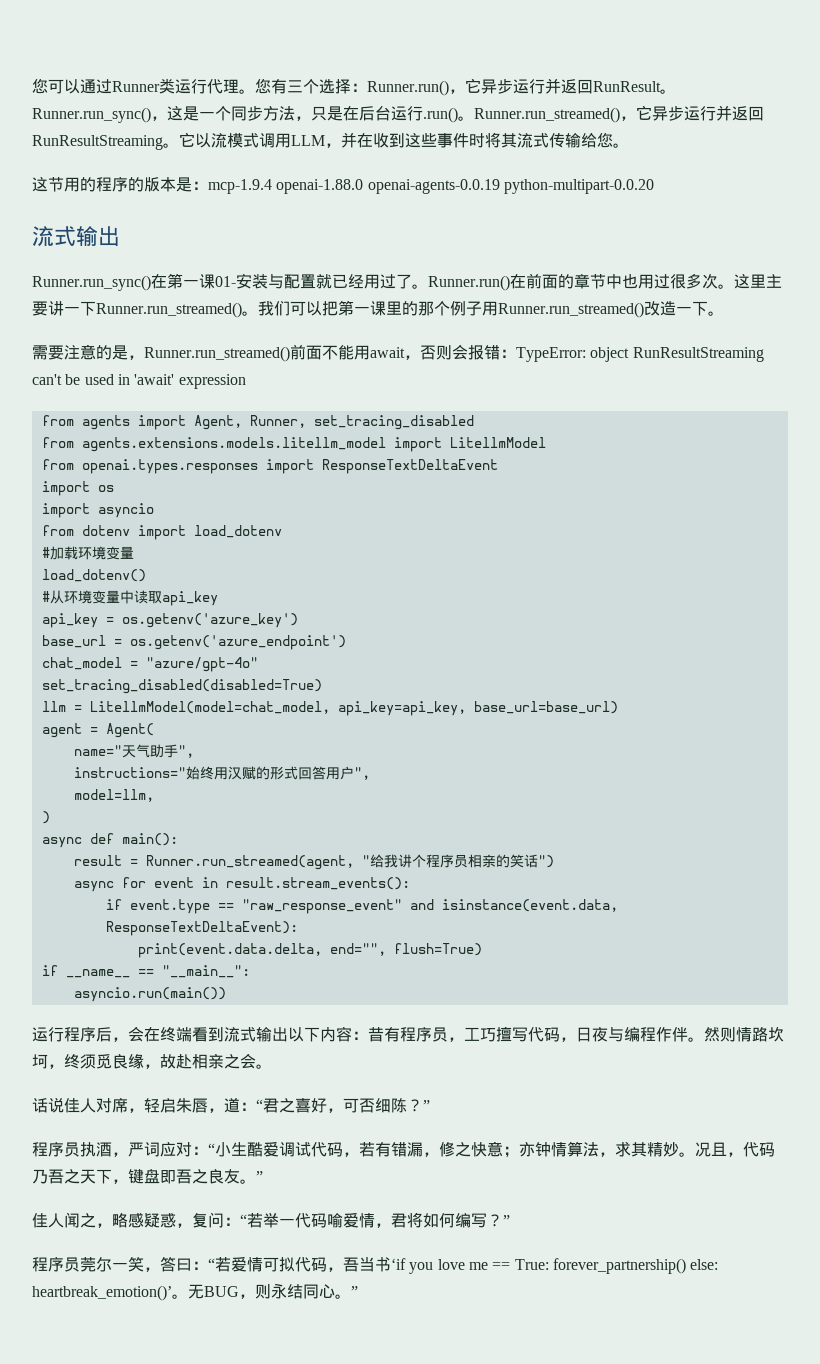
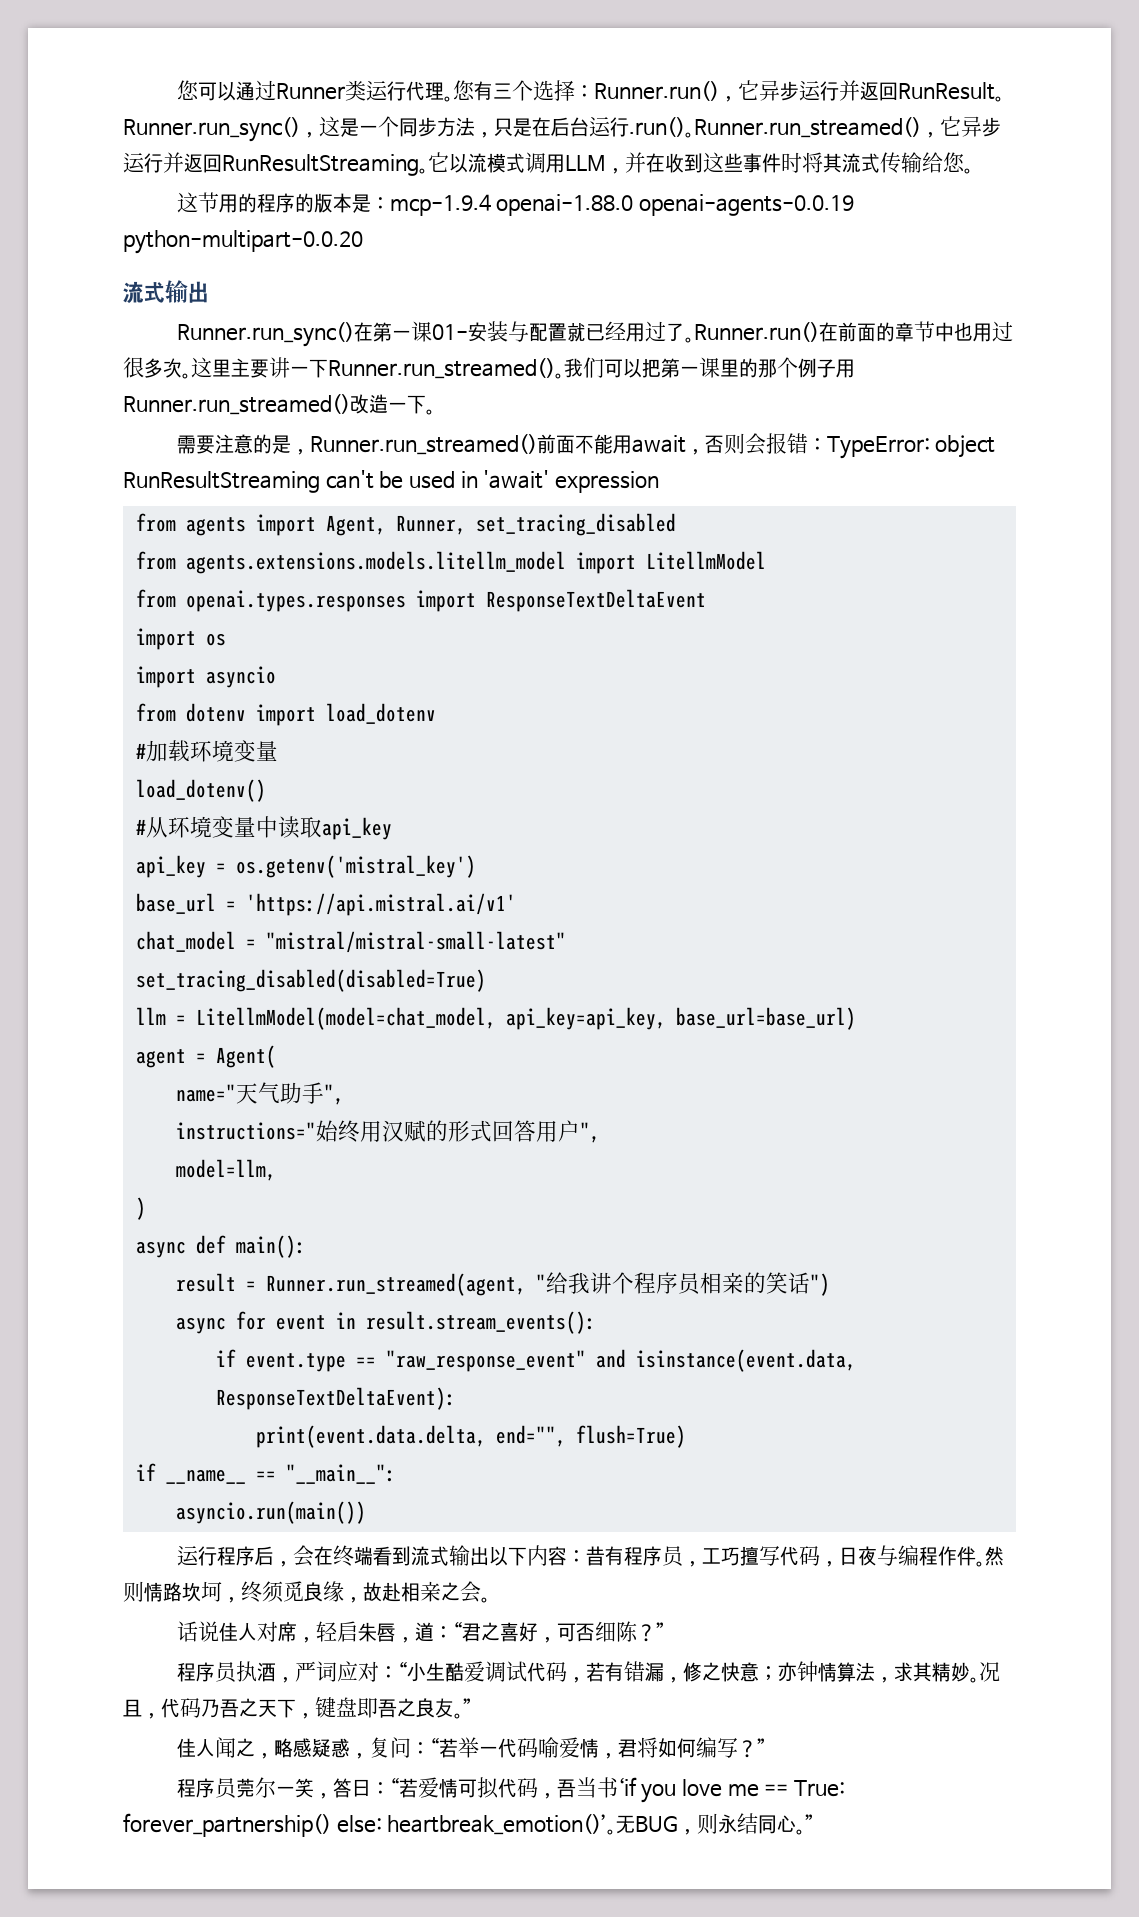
[121,613,298,628] os.getenv('azure_key') -> [235,855,476,878] os.getenv('mistral_key')
[129,635,346,650] os.getenv('azure_endpoint') -> [245,893,516,916] 'https://api.mistral.ai/v1'
[145,657,258,672] "azure/gpt-4o" -> [265,931,566,953] "mistral/mistral-small-latest"

